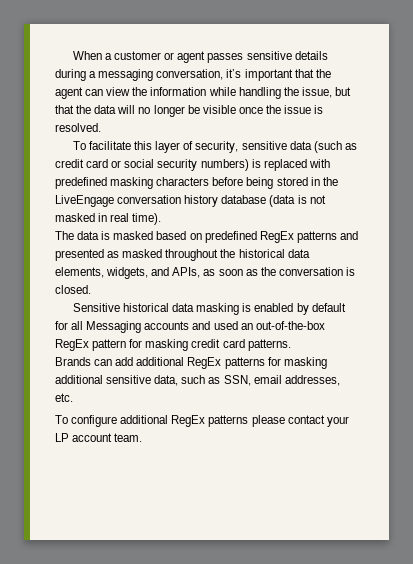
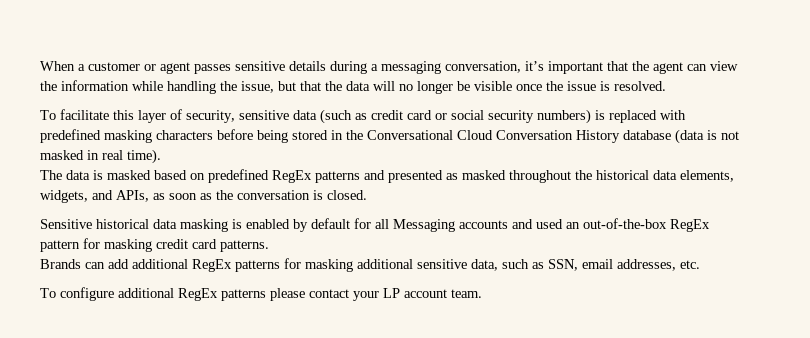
[55,195,219,207] LiveEngage conversation history -> [367,130,620,143] Conversational Cloud Conversation History

